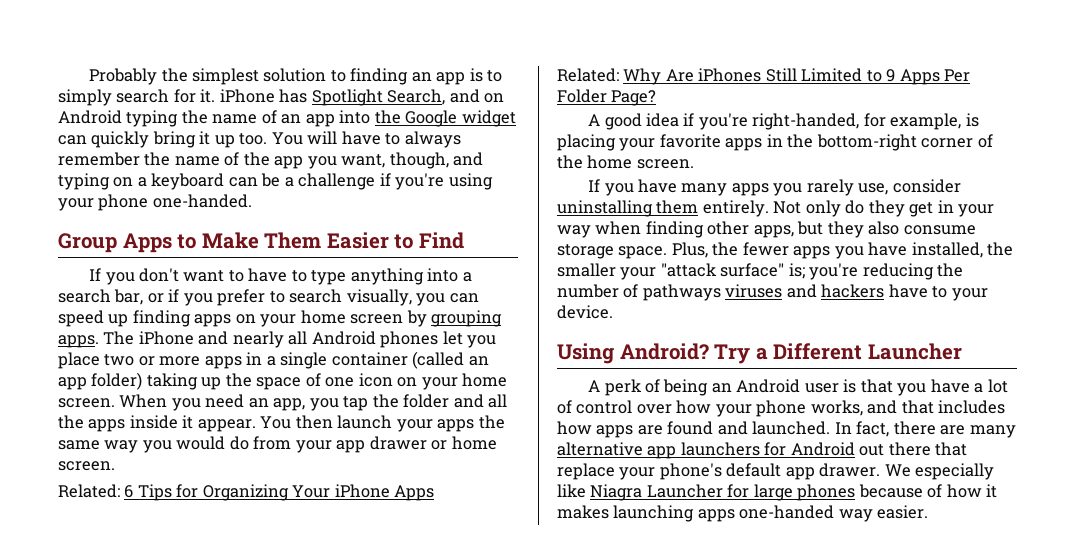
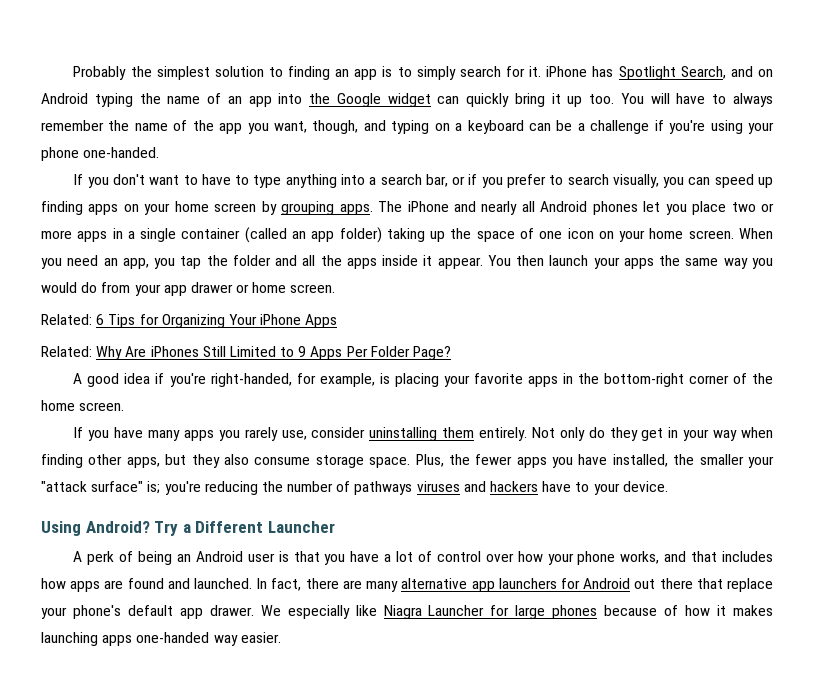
[58,232,464,253] // Group Apps to Make Them Easier to Find -> (160, 152) none

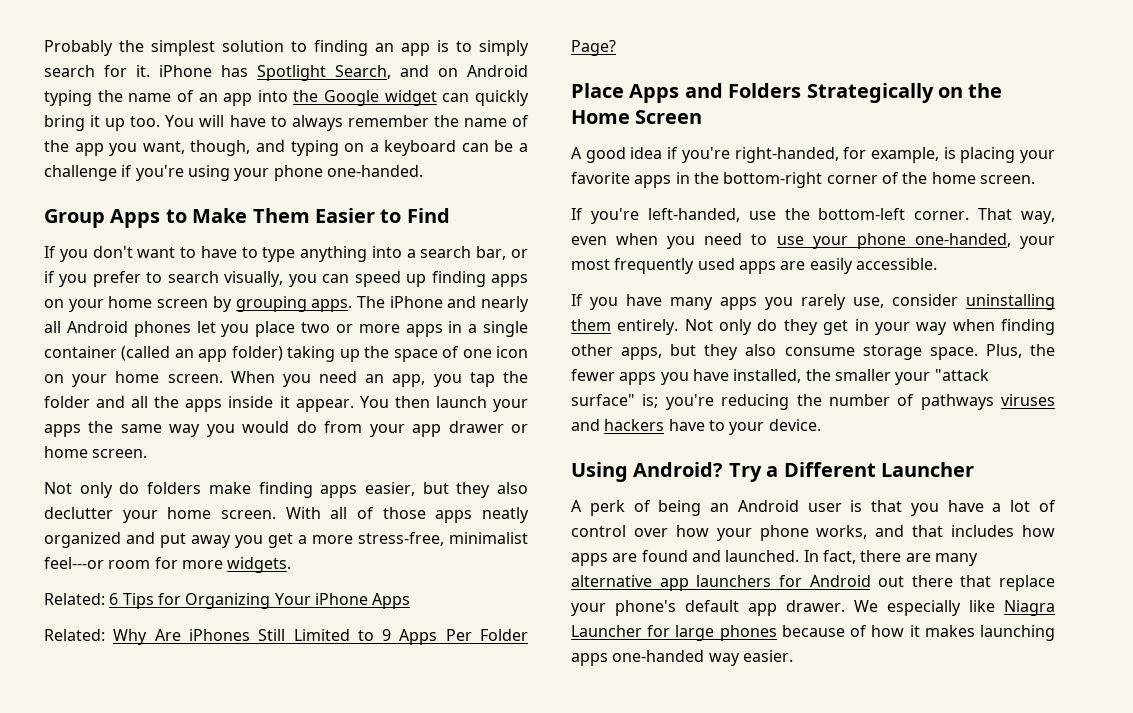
(160, 152) none -> [44,208,450,228] // Group Apps to Make Them Easier to Find
(336, 288) none -> [44,482,528,498] [44,507,529,523] [44,532,528,548] [44,557,292,573] // Not only do folders make finding apps easier, but they also declutter your home screen. With all of those apps neatly organized and put away you get a more stress-free, minimalist feel---or room for more widgets.
(452, 353) none -> [571,83,1003,103] [571,110,703,124] // Place Apps and Folders Strategically on the Home Screen
(125, 406) none -> [571,208,1055,224] [571,233,1055,249] [571,258,937,274] // If you're left-handed, use the bottom-left corner. That way, even when you need to use your phone one-handed, your most frequently used apps are easily accessible.

